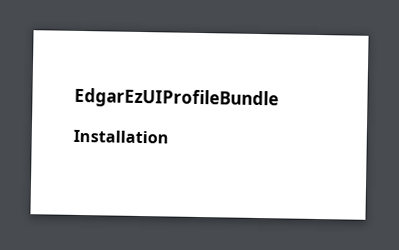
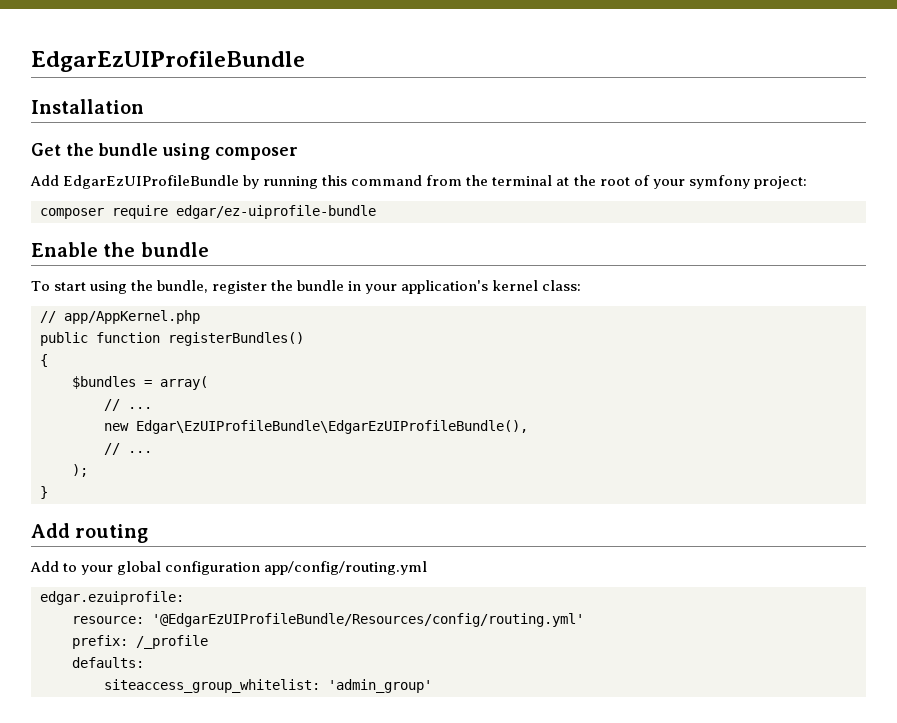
(169, 136) none -> [31,143,298,160] [30,175,807,189] [40,205,376,219] [31,242,209,257] [31,280,581,294] [40,310,200,324] [40,332,304,346] [40,354,48,367] [72,376,208,390] [104,399,152,411] [104,420,528,434] [104,443,152,455] [72,464,88,477] [40,486,48,499] [31,523,149,543] [30,561,428,575] [40,591,184,605] [72,613,584,627] [72,635,208,649] [72,657,144,668] [104,679,432,693] // Get the bundle using composer // Add EdgarEzUIProfileBundle by running this command from the terminal at the root of your symfony project: // composer require edgar/ez-uiprofile-bundle // Enable the bundle // To start using the bundle, register the bundle in your application's kernel class: // // app/AppKernel.php // public function registerBundles() // { // $bundles = array( // // ... // new Edgar\EzUIProfileBundle\EdgarEzUIProfileBundle(), // // ... // ); // } // Add routing // Add to your global configuration app/config/routing.yml // edgar.ezuiprofile: // resource: '@EdgarEzUIProfileBundle/Resources/config/routing.yml' // prefix: /_profile // defaults: // siteaccess_group_whitelist: 'admin_group'

